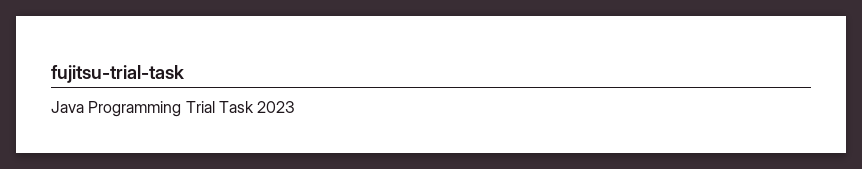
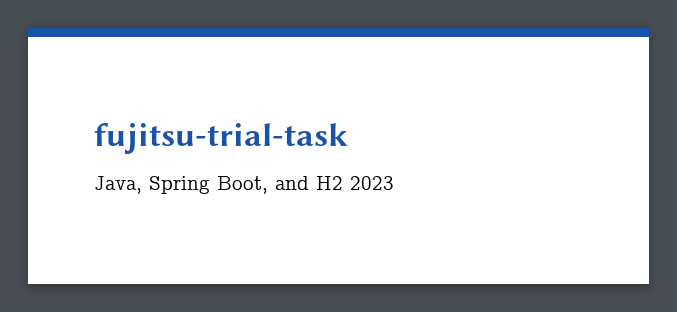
[51,101,254,117] Java Programming Trial Task -> [94,176,343,194] Java, Spring Boot, and H2

